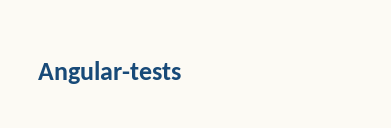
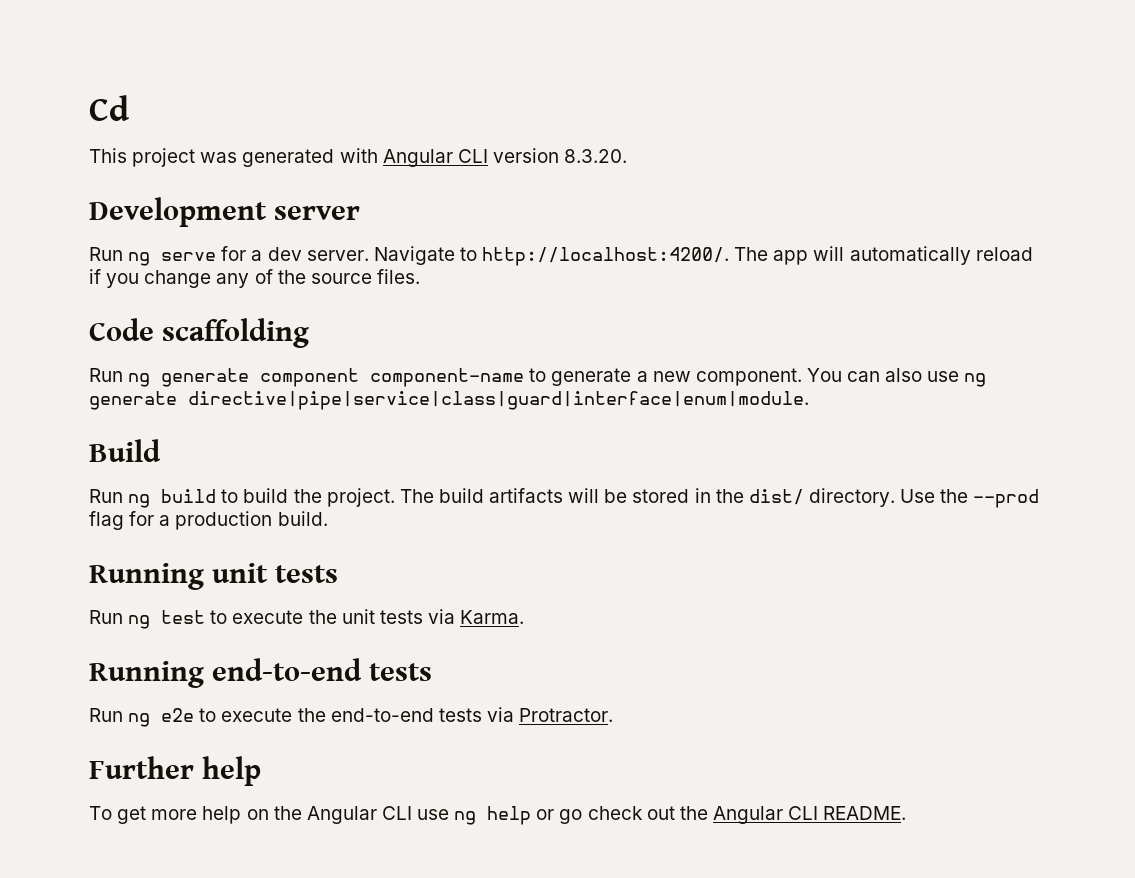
[38,61,181,84] Angular-tests -> [89,95,130,121] [89,148,628,167] [89,197,361,227] [89,246,1033,266] [89,269,420,288] [89,318,310,348] [89,368,987,387] [89,391,809,410] [89,439,161,462] [89,488,1040,508] [89,511,328,530] [89,563,339,590] [89,609,525,629] [89,658,433,688] [89,707,614,727] [89,756,262,786] [89,806,907,825] Cd // This project was generated with Angular CLI version 8.3.20. // Development server // Run ng serve for a dev server. Navigate to http://localhost:4200/. The app will automatically reload if you change any of the source files. // Code scaffolding // Run ng generate component component-name to generate a new component. You can also use ng generate directive|pipe|service|class|guard|interface|enum|module. // Build // Run ng build to build the project. The build artifacts will be stored in the dist/ directory. Use the --prod flag for a production build. // Running unit tests // Run ng test to execute the unit tests via Karma. // Running end-to-end tests // Run ng e2e to execute the end-to-end tests via Protractor. // Further help // To get more help on the Angular CLI use ng help or go check out the Angular CLI README.

